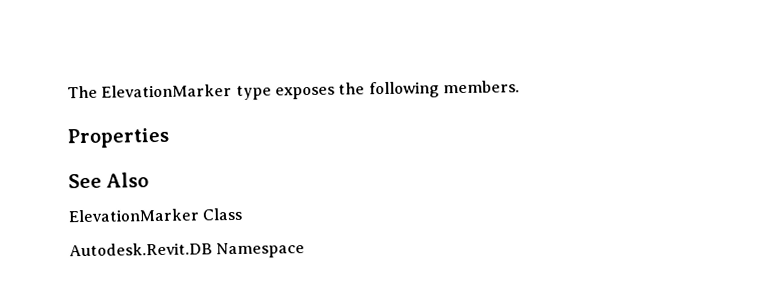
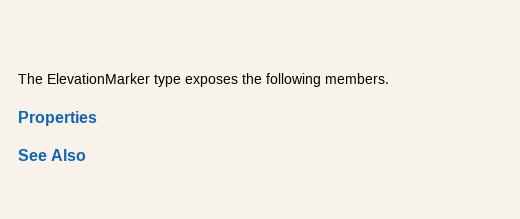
[68,207,243,223] [69,242,306,259] // ElevationMarker Class // Autodesk.Revit.DB Namespace -> (87, 155) none

